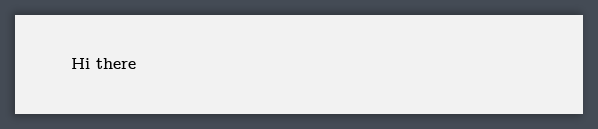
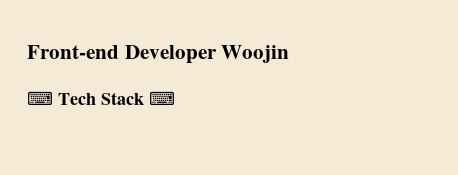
[71,58,136,69] Hi there -> [27,45,290,64] [27,91,175,105] Front-end Developer Woojin // ⌨ Tech Stack ⌨

